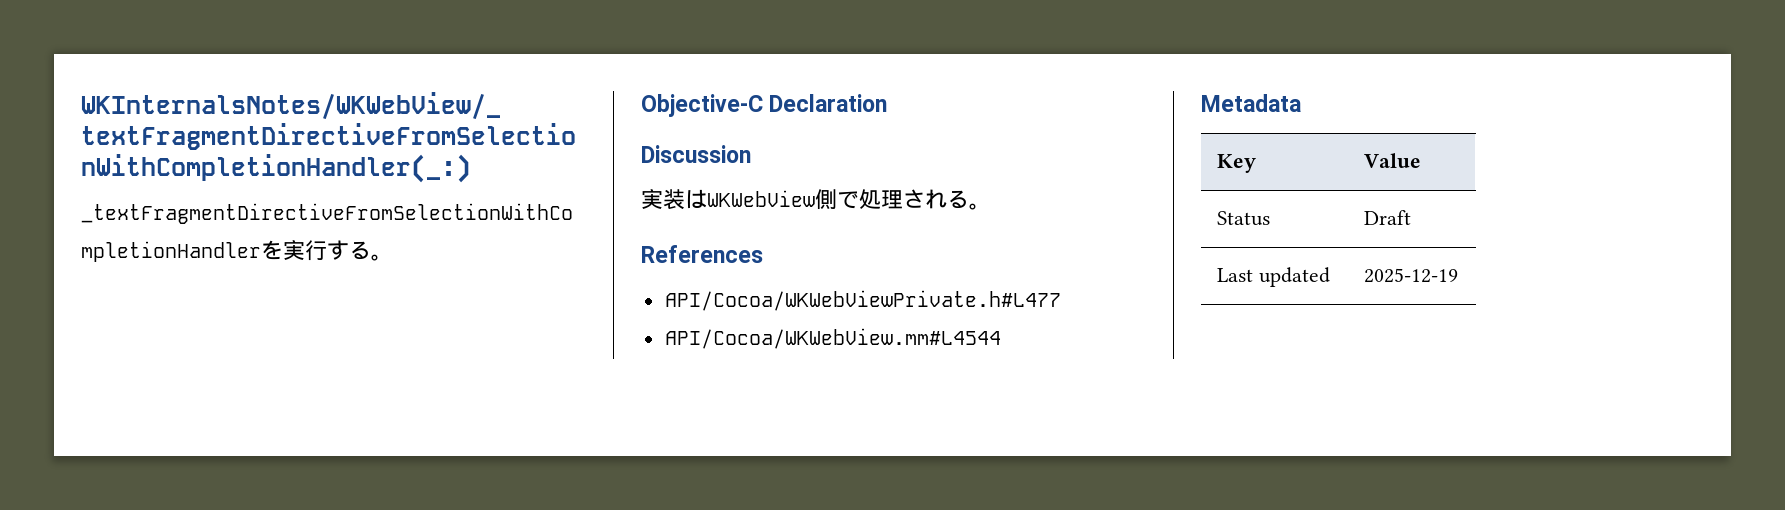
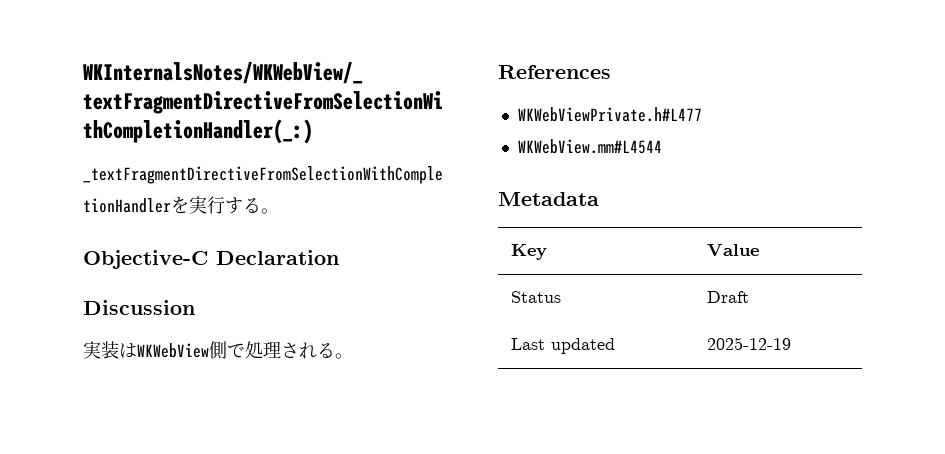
[664,290,1061,311] [664,328,1001,349] API/Cocoa/WKWebViewPrivate.h#L477 // API/Cocoa/WKWebView.mm#L4544 -> [517,107,702,122] [517,139,662,154] WKWebViewPrivate.h#L477 // WKWebView.mm#L4544

